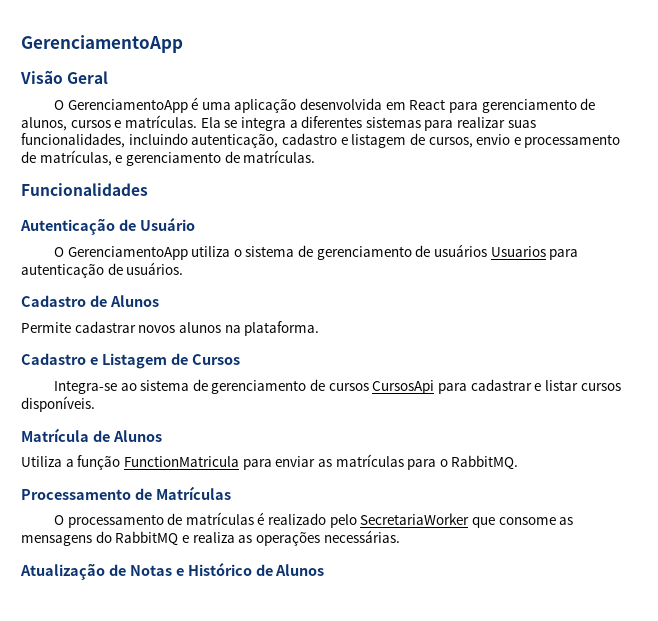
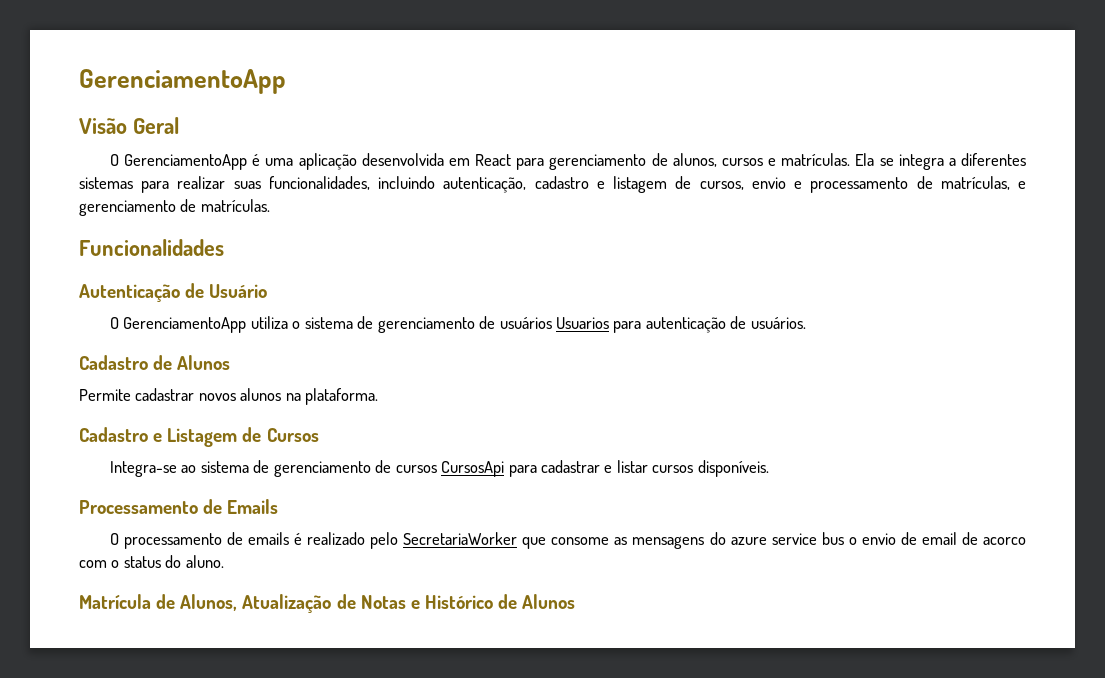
[21,428,162,442] [21,454,519,470] // Matrícula de Alunos // Utiliza a função FunctionMatricula para enviar as matrículas para o RabbitMQ. -> (769, 468) none
[155,486,231,500] Matrículas -> [227,499,279,514] Emails
[185,512,254,525] matrículas -> [248,532,290,545] emails
[115,530,400,546] RabbitMQ e realiza as operações necessárias. // -> [730,532,1026,545] [79,555,224,568] [79,594,238,611] azure service bus o envio de email de acorco com o status do aluno. // Matrícula de Alunos,

